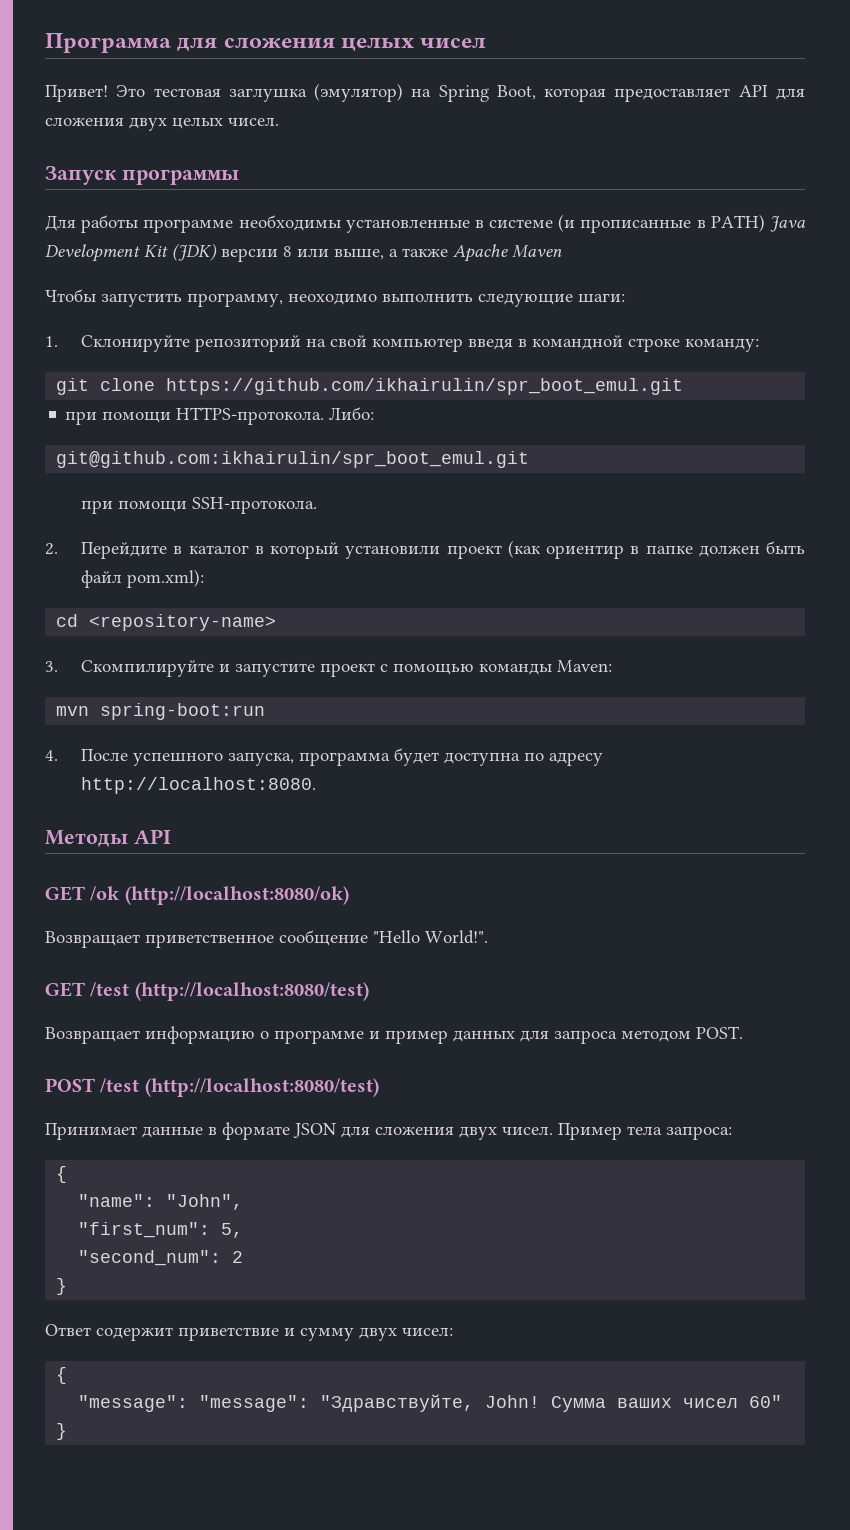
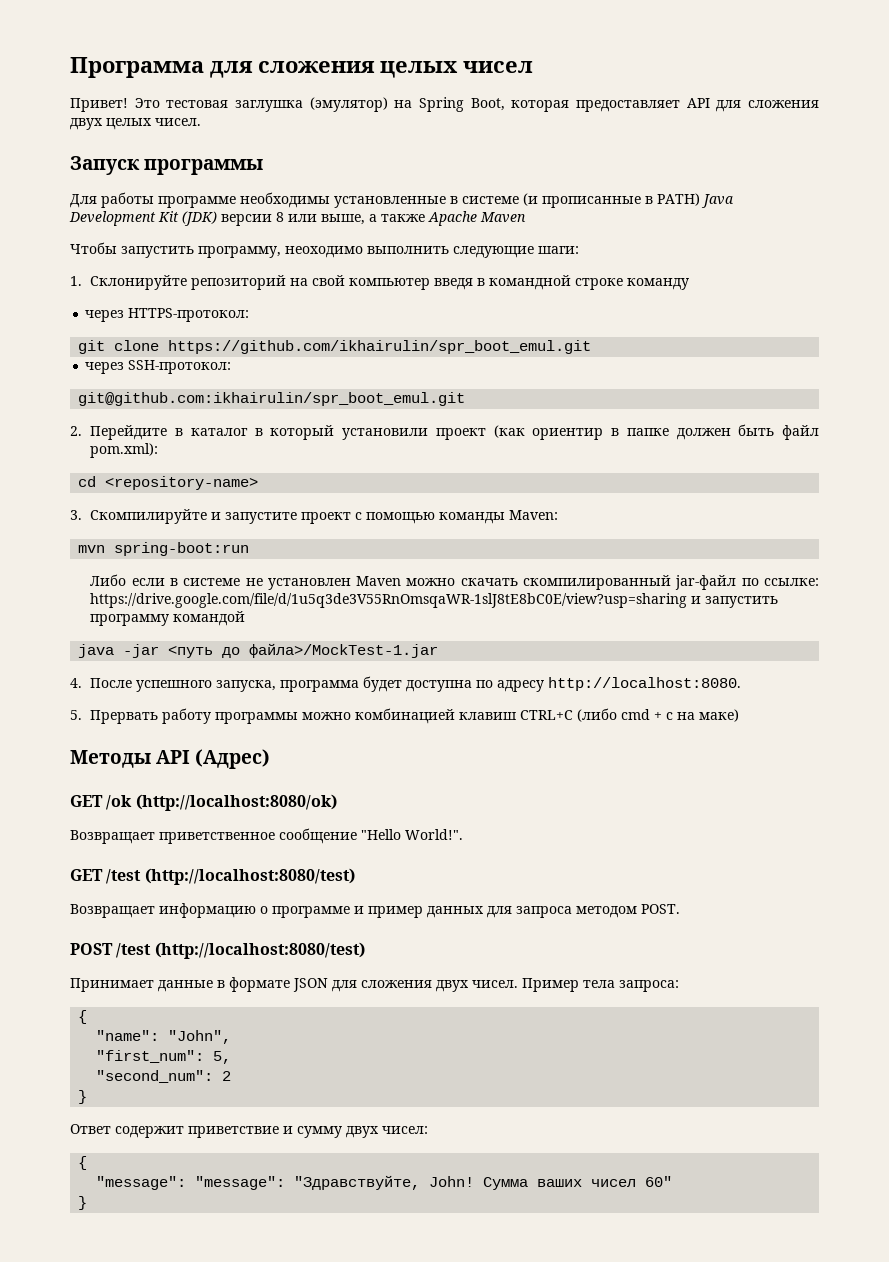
[685,338,760,352] команду: -> [627,278,690,290] [85,308,250,322] команду // через HTTPS-протокол:
[65,407,375,425] [56,451,530,468] [81,497,318,514] при помощи HTTPS-протокола. Либо: // git@github.com:ikhairulin/spr_boot_emul.git // при помощи SSH-протокола. -> [85,360,232,374] [78,392,466,406] через SSH-протокол: // git@github.com:ikhairulin/spr_boot_emul.git
(266, 711) none -> [90,574,820,590] [90,593,779,608] [90,611,246,626] [78,643,439,658] // Либо если в системе не установлен Maven можно скачать скомпилированный jar-файл по ссылке: https://drive.google.com/file/d/1u5q3de3V55RnOmsqaWR-1slJ8tE8bC0E/view?usp=sharing и запустить программу командой // java -jar <путь до файла>/MockTest-1.jar
(317, 785) none -> [70,708,740,724] // 5. Прервать работу программы можно комбинацией клавиш CTRL+C (либо cmd + c на маке)
(171, 836) none -> [195,749,271,769] (Адрес)

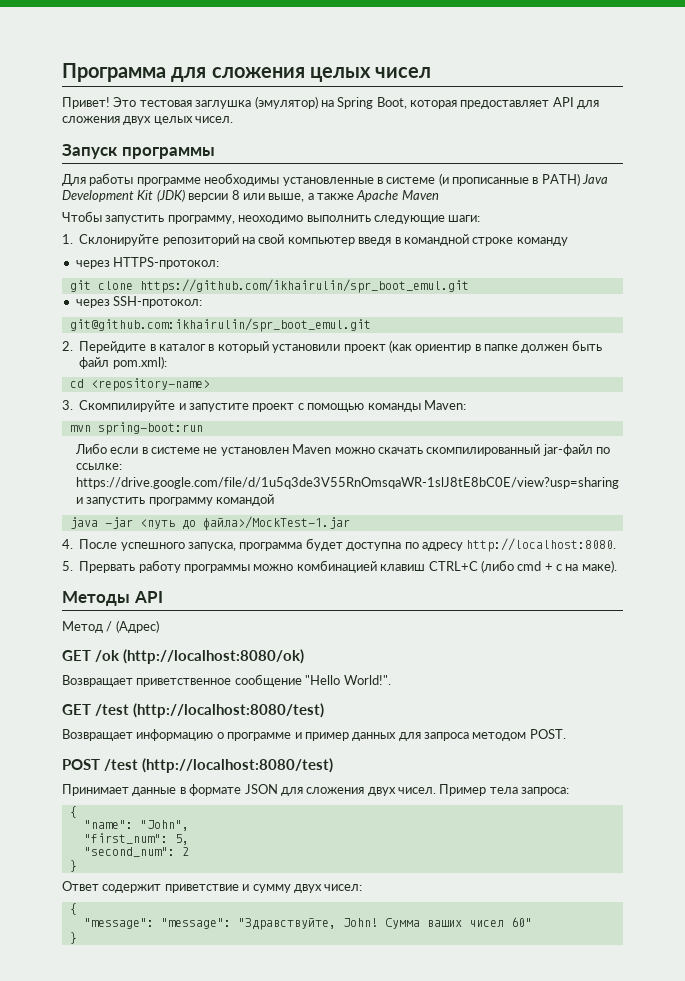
[699,709,740,722] маке) -> [581,560,617,573] маке).
(191, 757) none -> [62,621,113,633] // Метод /

